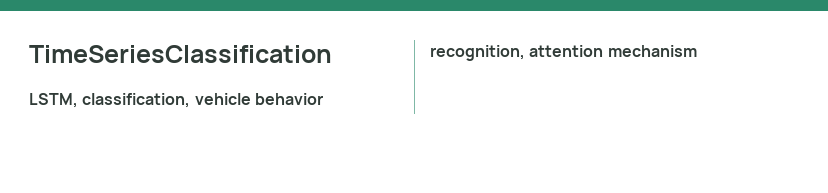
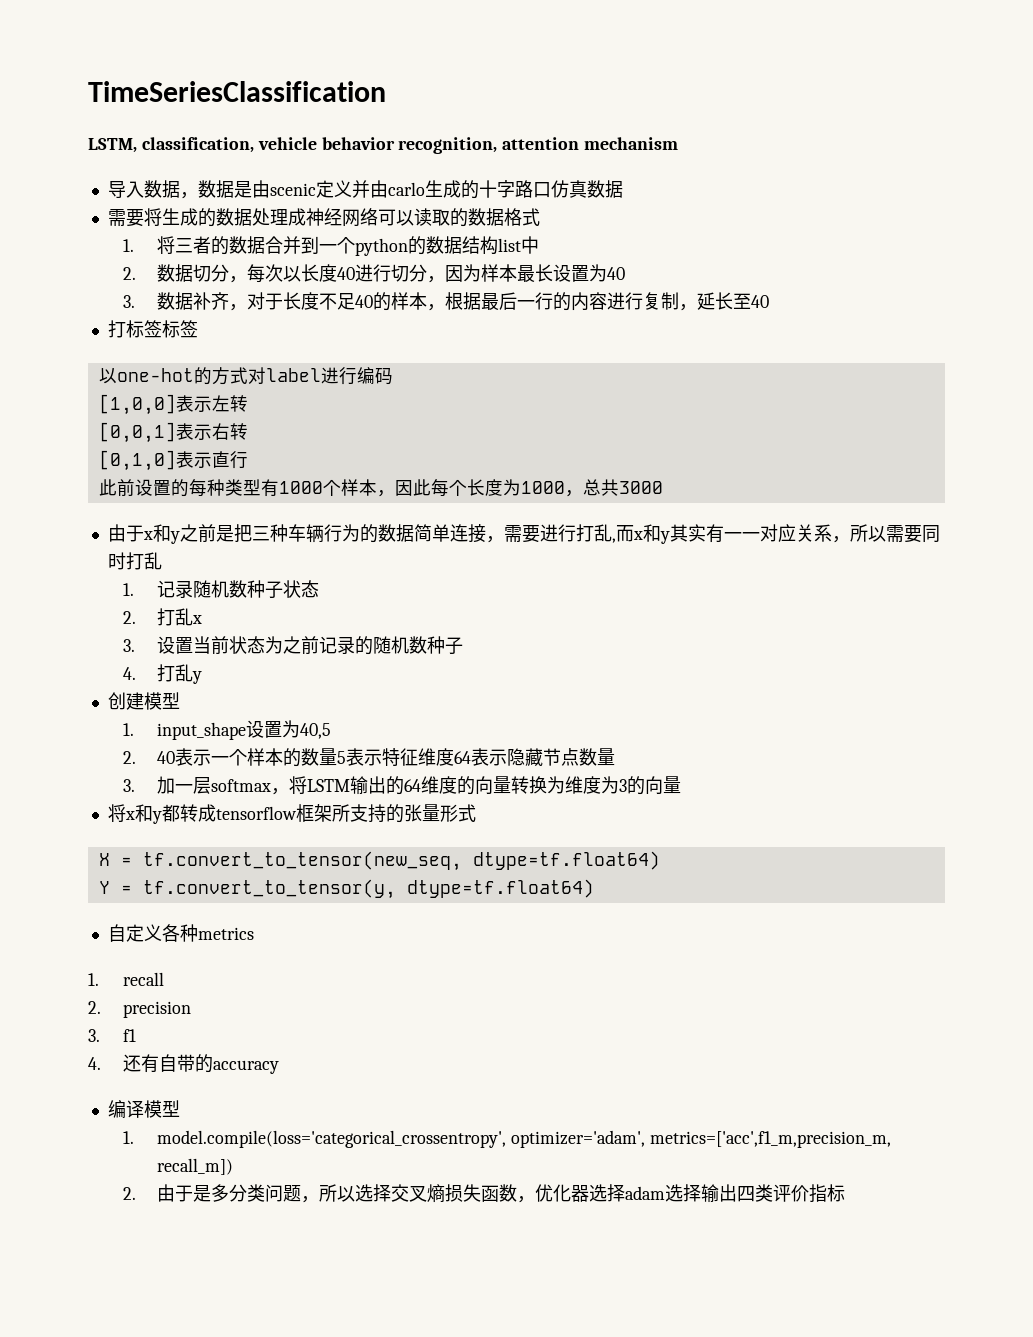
(697, 51) none -> [107,180,623,199] [107,208,540,227] [122,236,540,256] [122,264,626,283] [122,292,770,311] [107,320,198,338] [98,367,393,385] [98,394,248,415] [98,422,248,443] [98,450,248,471] [98,479,663,497] [107,524,940,544] [107,552,162,570] [122,580,320,599] [122,608,203,626] [122,636,464,655] [122,664,203,684] [107,692,180,710] [122,720,332,740] [122,748,616,767] [122,776,682,795] [107,804,476,824] [98,851,660,871] [98,879,594,899] [107,924,254,942] [88,972,164,986] [88,1001,191,1018] [88,1029,136,1042] [88,1054,279,1074] [107,1100,180,1118] [122,1130,892,1148] [157,1158,234,1175] [122,1184,846,1203] // 导入数据，数据是由scenic定义并由carlo生成的十字路口仿真数据 // 需要将生成的数据处理成神经网络可以读取的数据格式 // 1.将三者的数据合并到一个python的数据结构list中 // 2.数据切分，每次以长度40进行切分，因为样本最长设置为40 // 3.数据补齐，对于长度不足40的样本，根据最后一行的内容进行复制，延长至40 // 打标签标签 // 以one-hot的方式对label进行编码 // [1,0,0]表示左转 // [0,0,1]表示右转 // [0,1,0]表示直行 // 此前设置的每种类型有1000个样本，因此每个长度为1000，总共3000 // 由于x和y之前是把三种车辆行为的数据简单连接，需要进行打乱,而x和y其实有一一对应关系，所以需要同时打乱 // 1.记录随机数种子状态 // 2.打乱x // 3.设置当前状态为之前记录的随机数种子 // 4.打乱y // 创建模型 // 1. input_shape设置为40,5 // 2. 40表示一个样本的数量5表示特征维度64表示隐藏节点数量 // 3.加一层softmax，将LSTM输出的64维度的向量转换为维度为3的向量 // 将x和y都转成tensorflow框架所支持的张量形式 // X = tf.convert_to_tensor(new_seq, dtype=tf.float64) // Y = tf.convert_to_tensor(y, dtype=tf.float64) // 自定义各种metrics // 1. recall // 2. precision // 3. f1 // 4.还有自带的accuracy // 编译模型 // 1. model.compile(loss='categorical_crossentropy', optimizer='adam', metrics=['acc',f1_m,precision_m, recall_m]) // 2.由于是多分类问题，所以选择交叉熵损失函数，优化器选择adam选择输出四类评价指标

